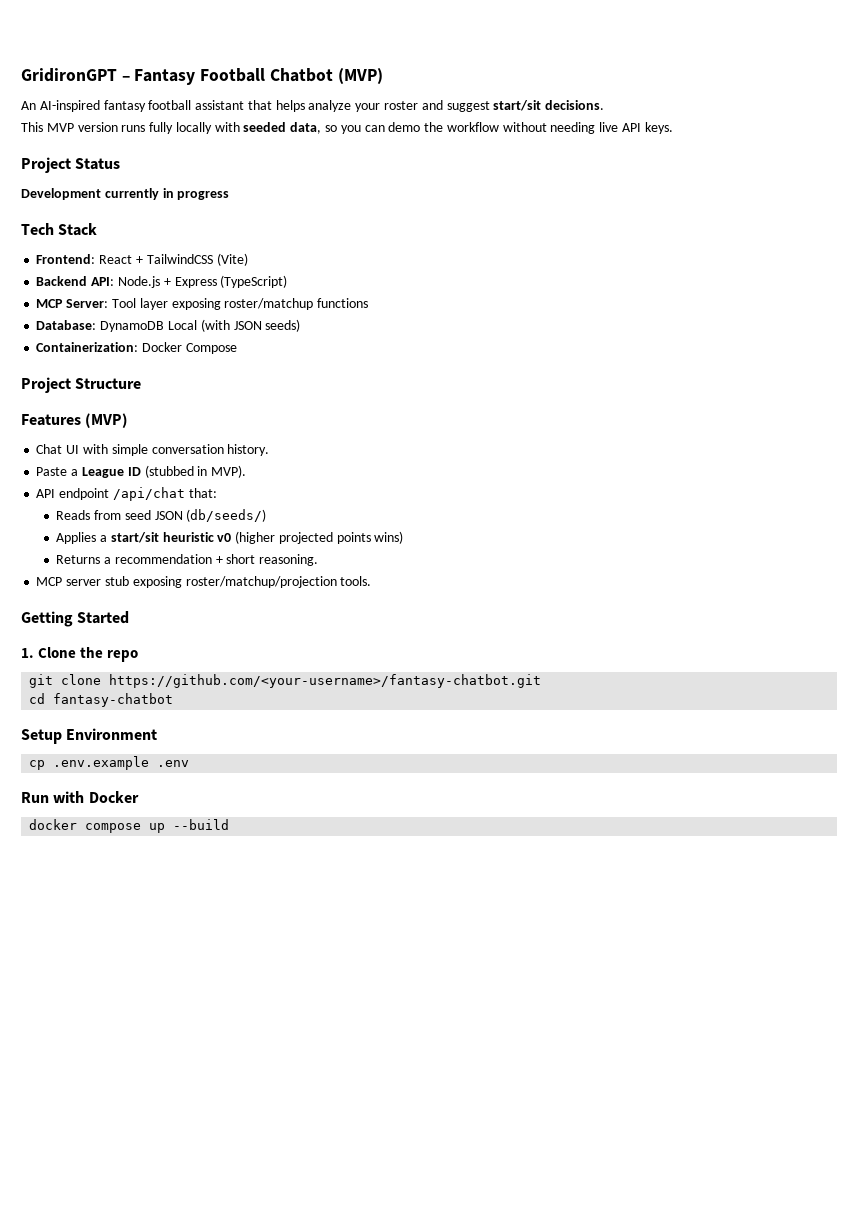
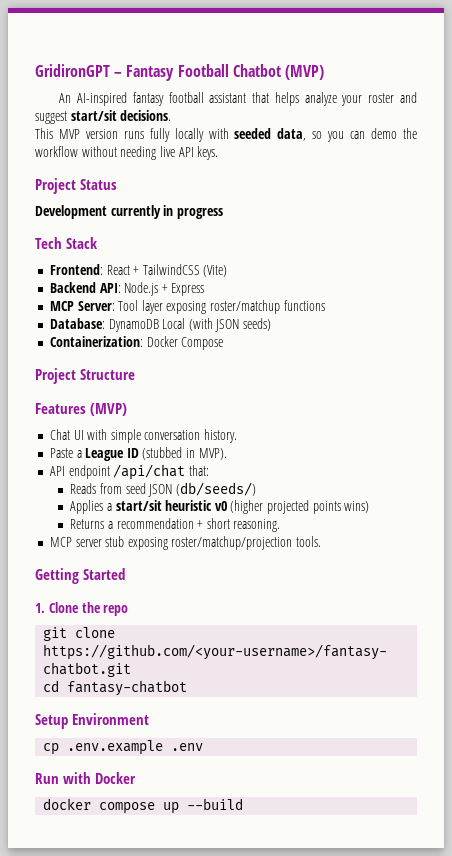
[220,275,288,288] (TypeScript) -> (205, 289) none

